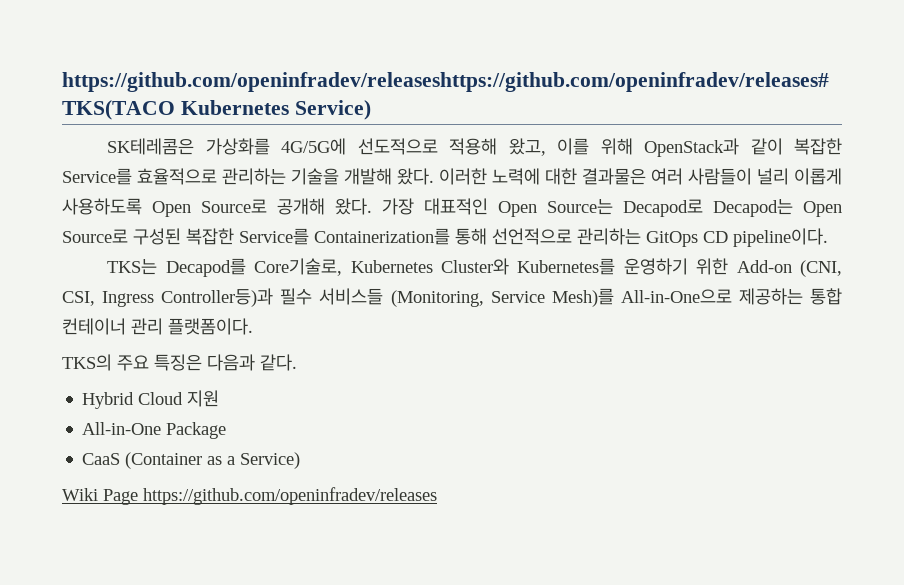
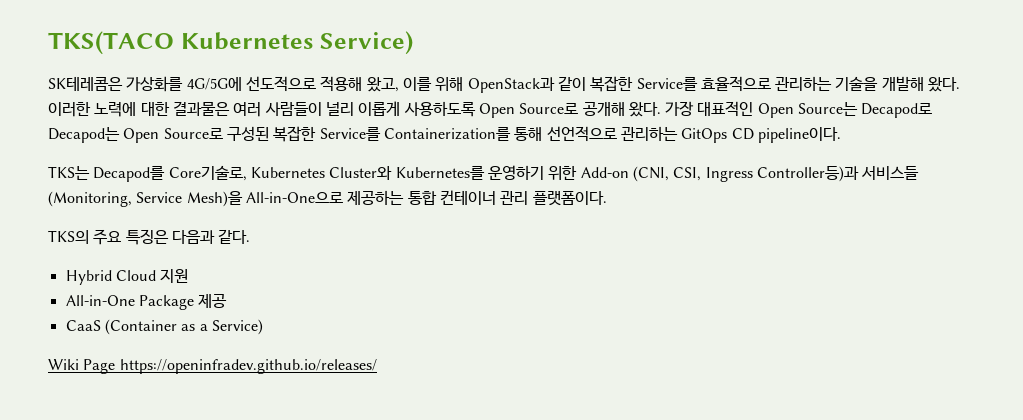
[62,72,829,92] https://github.com/openinfradev/releaseshttps://github.com/openinfradev/releases# -> (48, 43) none
[280,288,313,305] 필수 -> (859, 174) none
[551,288,614,307] Mesh)를 -> [186,191,243,207] Mesh)을
(227, 430) none -> [198,294,228,308] 제공
[143,487,437,505] https://github.com/openinfradev/releases -> [119,359,377,374] https://openinfradev.github.io/releases/

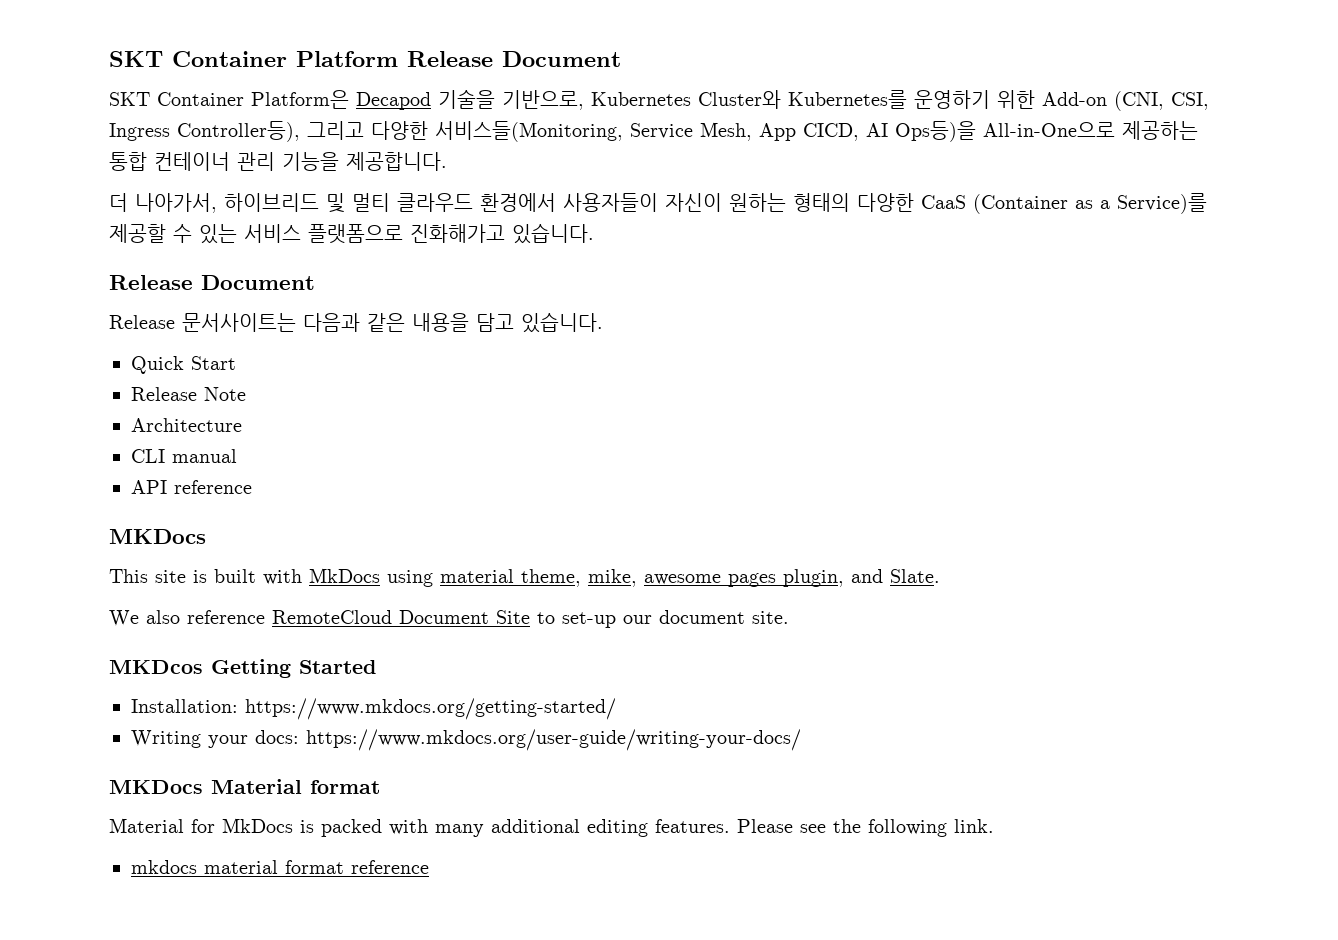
[48,31,413,55] [48,76,961,93] [48,101,933,118] [48,126,841,143] [48,165,247,182] TKS(TACO Kubernetes Service) // SK테레콤은 가상화를 4G/5G에 선도적으로 적용해 왔고, 이를 위해 OpenStack과 같이 복잡한 Service를 효율적으로 관리하는 기술을 개발해 왔다. 이러한 노력에 대한 결과물은 여러 사람들이 널리 이롭게 사용하도록 Open Source로 공개해 왔다. 가장 대표적인 Open Source는 Decapod로 Decapod는 Open Source로 구성된 복잡한 Service를 Containerization를 통해 선언적으로 관리하는 GitOps CD pipeline이다. // TKS는 Decapod를 Core기술로, -> [109,51,621,67] [109,89,584,110] SKT Container Platform Release Document // SKT Container Platform은 Decapod 기술을 기반으로,
[756,166,920,182] [48,191,243,207] Controller등)과 서비스들 (Monitoring, Service Mesh)을 -> [177,121,976,142] Controller등), 그리고 다양한 서비스들(Monitoring, Service Mesh, App CICD, AI Ops등)을
[532,191,607,206] [48,229,251,245] [65,269,189,285] [65,294,228,310] [65,319,263,335] [48,359,377,374] 플랫폼이다. // TKS의 주요 특징은 다음과 같다. // Hybrid Cloud 지원 // All-in-One Package 제공 // CaaS (Container as a Service) // Wiki Page https://openinfradev.github.io/releases/ -> [282,152,447,171] [109,193,1207,214] [109,223,594,244] [109,275,315,290] [109,312,603,333] [131,356,236,374] [131,387,246,401] [131,418,242,432] [131,449,237,463] [131,480,252,494] [109,529,206,544] [109,568,940,587] [109,610,789,628] [109,659,376,678] [131,698,616,720] [131,729,801,751] [109,779,380,794] [109,818,994,837] [131,860,429,874] 기능을 제공합니다. // 더 나아가서, 하이브리드 및 멀티 클라우드 환경에서 사용자들이 자신이 원하는 형태의 다양한 CaaS (Container as a Service)를 제공할 수 있는 서비스 플랫폼으로 진화해가고 있습니다. // Release Document // Release 문서사이트는 다음과 같은 내용을 담고 있습니다. // Quick Start // Release Note // Architecture // CLI manual // API reference // MKDocs // This site is built with MkDocs using material theme, mike, awesome pages plugin, and Slate. // We also reference RemoteCloud Document Site to set-up our document site. // MKDcos Getting Started // Installation: https://www.mkdocs.org/getting-started/ // Writing your docs: https://www.mkdocs.org/user-guide/writing-your-docs/ // MKDocs Material format // Material for MkDocs is packed with many additional editing features. Please see the following link. // mkdocs material format reference

